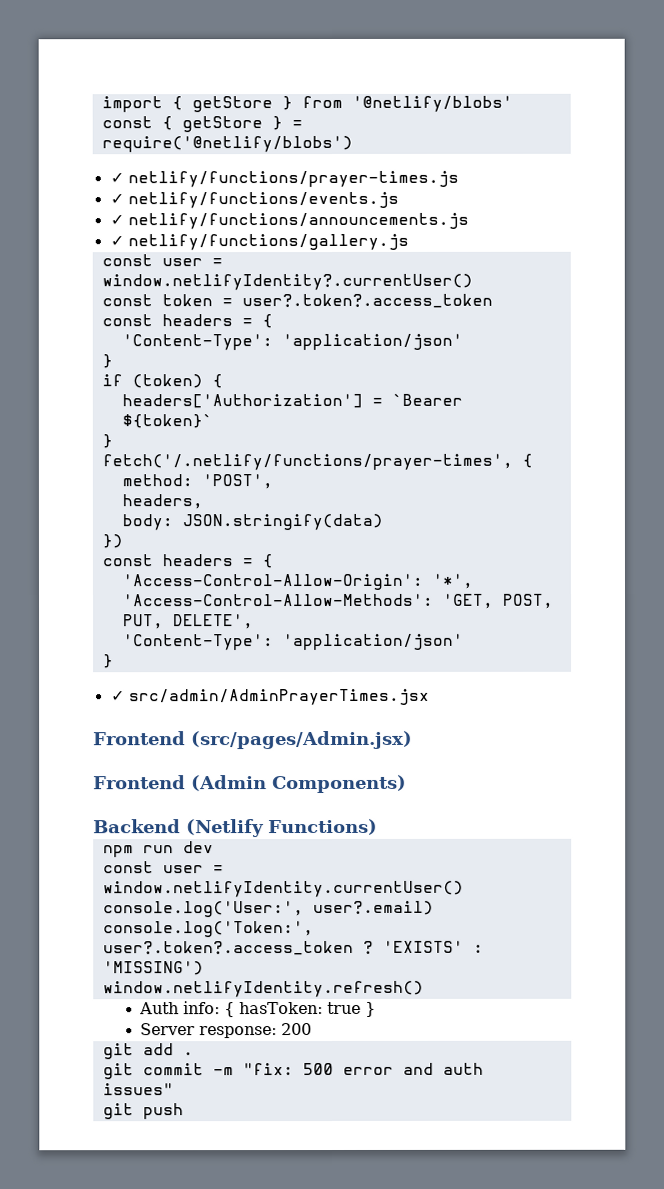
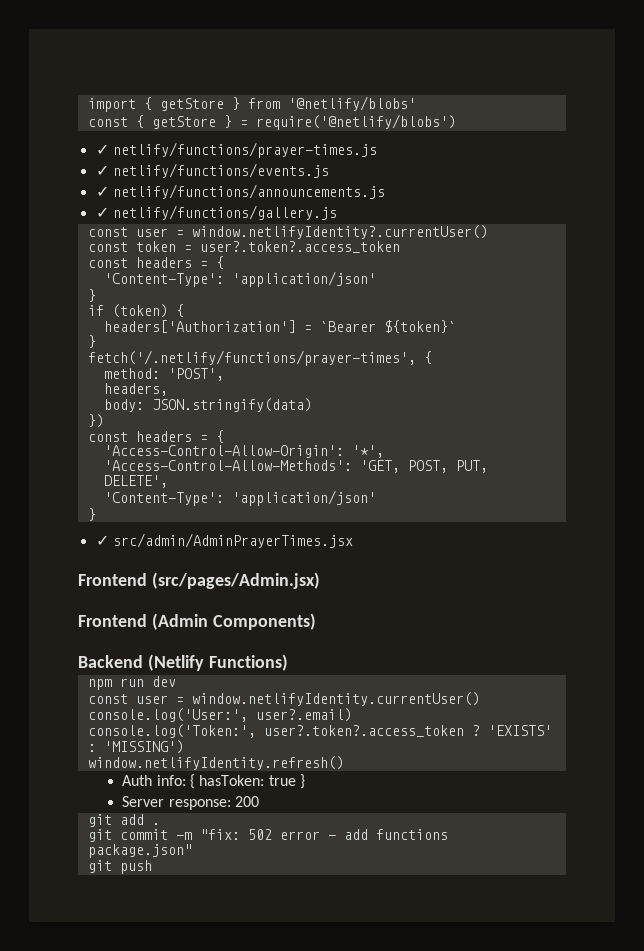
[302,1062,484,1076] [102,1083,174,1096] 500 error and auth issues" -> [247,829,448,840] [87,844,192,858] 502 error - add functions package.json"

